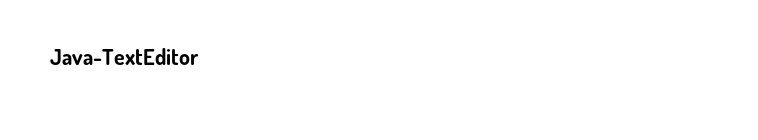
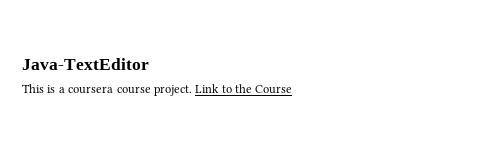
(199, 56) none -> [22,84,293,96] // This is a coursera course project. Link to the Course

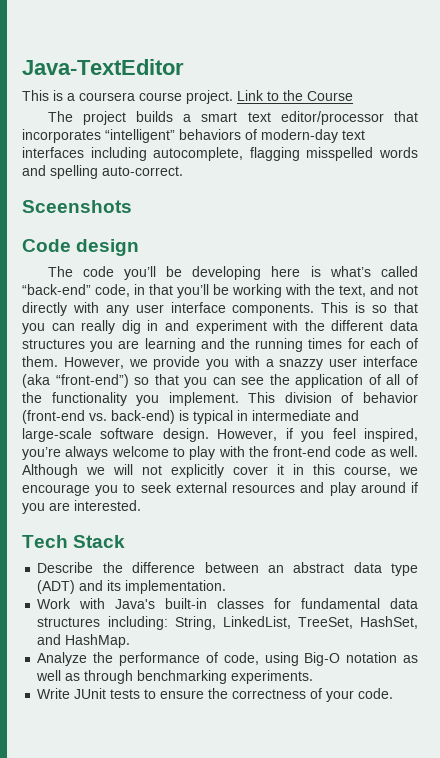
(293, 89) none -> [47,111,419,125] [22,129,365,143] [22,147,418,161] [22,165,183,179] [22,200,132,213] [22,239,140,256] [47,266,419,280] [22,284,418,298] [22,302,419,316] [22,320,418,334] [22,338,418,352] [22,356,418,370] [22,374,418,388] [22,392,418,406] [22,410,359,424] [22,428,419,442] [22,446,419,460] [22,464,418,478] [22,482,419,496] [22,500,141,514] [22,535,126,548] [37,562,418,576] [37,580,227,594] [37,598,418,609] [37,616,418,630] [37,634,131,648] [37,652,418,666] [36,670,314,684] [37,688,394,702] // The project builds a smart text editor/processor that incorporates “intelligent” behaviors of modern-day text interfaces including autocomplete, flagging misspelled words and spelling auto-correct. // Sceenshots // Code design // The code you’ll be developing here is what’s called “back-end” code, in that you’ll be working with the text, and not directly with any user interface components. This is so that you can really dig in and experiment with the different data structures you are learning and the running times for each of them. However, we provide you with a snazzy user interface (aka “front-end”) so that you can see the application of all of the functionality you implement. This division of behavior (front-end vs. back-end) is typical in intermediate and large-scale software design. However, if you feel inspired, you’re always welcome to play with the front-end code as well. Although we will not explicitly cover it in this course, we encourage you to seek external resources and play around if you are interested. // Tech Stack // Describe the difference between an abstract data type (ADT) and its implementation. // Work with Java's built-in classes for fundamental data structures including: String, LinkedList, TreeSet, HashSet, and HashMap. // Analyze the performance of code, using Big-O notation as well as through benchmarking experiments. // Write JUnit tests to ensure the correctness of your code.

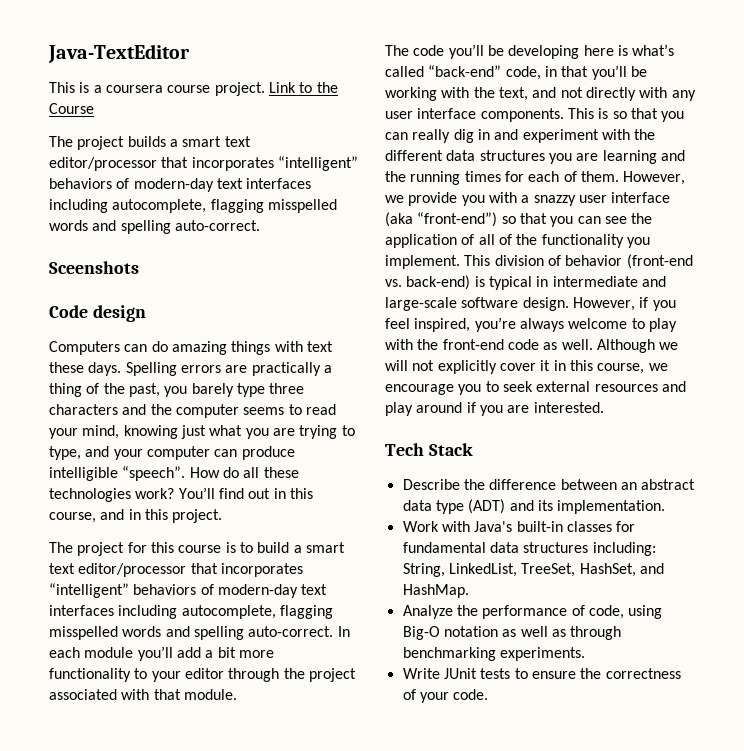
(140, 247) none -> [49,341,333,355] [49,362,332,376] [49,383,305,397] [49,404,336,418] [49,425,355,439] [49,446,295,460] [49,466,299,481] [49,487,313,502] [49,509,223,523] [49,542,345,556] [49,563,303,577] [49,583,328,598] [49,605,333,619] [49,626,350,640] [49,646,274,661] [49,668,356,682] [49,689,237,700] // Computers can do amazing things with text these days. Spelling errors are practically a thing of the past, you barely type three characters and the computer seems to read your mind, knowing just what you are trying to type, and your computer can produce intelligible “speech”. How do all these technologies work? You’ll find out in this course, and in this project. // The project for this course is to build a smart text editor/processor that incorporates “intelligent” behaviors of modern-day text interfaces including autocomplete, flagging misspelled words and spelling auto-correct. In each module you’ll add a bit more functionality to your editor through the project associated with that module.

